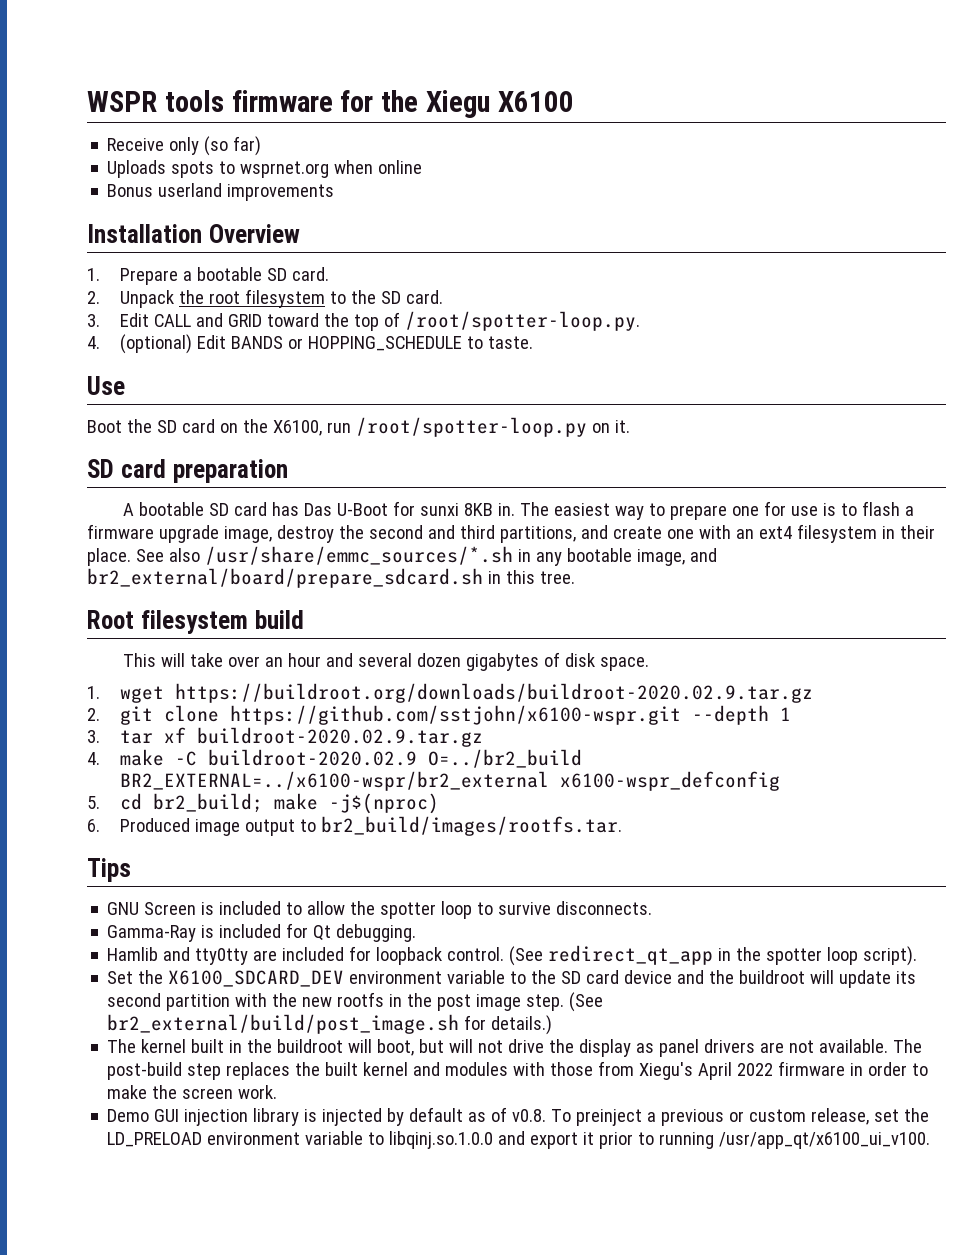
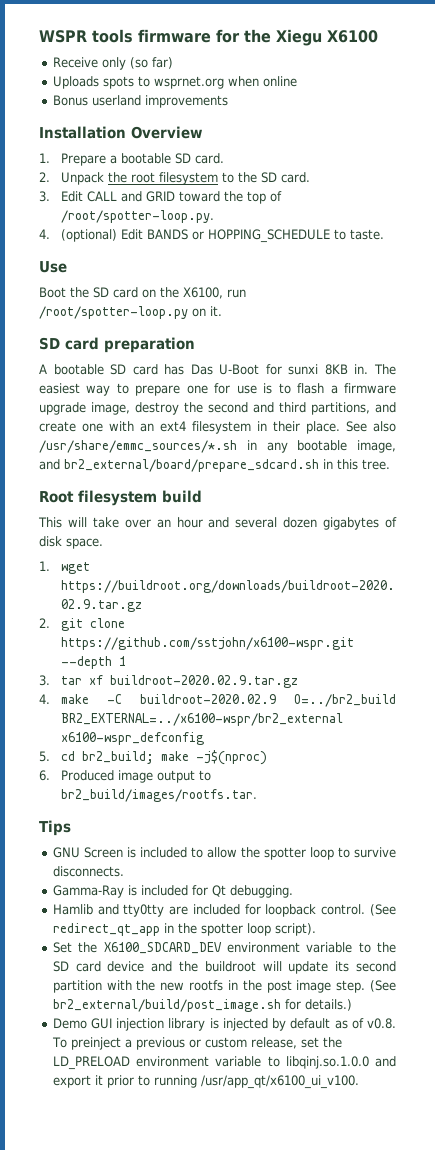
[107,1039,923,1057] [107,1061,929,1080] [107,1085,278,1099] // The kernel built in the buildroot will boot, but will not drive the display as panel drivers are not available. The post-build step replaces the built kernel and modules with those from Xiegu's April 2022 firmware in order to make the screen work. -> (352, 1005) none

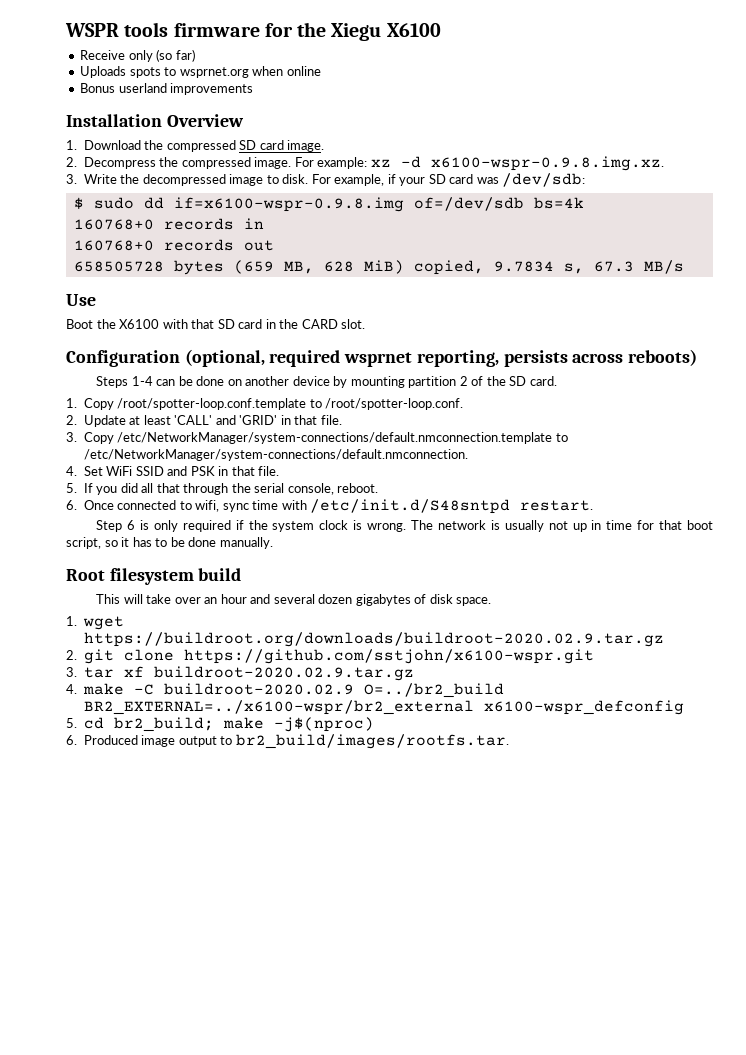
[60,153,224,166] [39,172,310,185] [39,191,282,204] [60,210,214,223] [39,229,384,243] [39,261,67,273] [39,287,246,299] [39,306,222,319] [39,337,195,353] [39,364,396,375] [39,383,397,396] [39,402,396,415] [39,421,396,434] [39,440,396,453] [39,459,390,472] Prepare a bootable SD card. // 2. Unpack the root filesystem to the SD card. // 3. Edit CALL and GRID toward the top of /root/spotter-loop.py. // 4. (optional) Edit BANDS or HOPPING_SCHEDULE to taste. // Use // Boot the SD card on the X6100, run /root/spotter-loop.py on it. // SD card preparation // A bootable SD card has Das U-Boot for sunxi 8KB in. The easiest way to prepare one for use is to flash a firmware upgrade image, destroy the second and third partitions, and create one with an ext4 filesystem in their place. See also /usr/share/emmc_sources/*.sh in any bootable image, and br2_external/board/prepare_sdcard.sh in this tree. -> [83,140,325,152] [66,156,664,171] [66,173,586,187] [73,197,584,212] [73,218,264,230] [73,239,274,251] [73,260,684,275] [66,294,96,306] [66,319,366,329] [66,349,698,367] [96,376,557,388] [66,398,464,410] [66,415,342,427] [66,432,568,444] [83,449,468,461] [66,466,280,476] [66,483,379,495] [66,499,594,514] [96,520,713,532] [66,537,273,549] Download the compressed SD card image. // 2. Decompress the compressed image. For example: xz -d x6100-wspr-0.9.8.img.xz. // 3. Write the decompressed image to disk. For example, if your SD card was /dev/sdb: // $ sudo dd if=x6100-wspr-0.9.8.img of=/dev/sdb bs=4k // 160768+0 records in // 160768+0 records out // 658505728 bytes (659 MB, 628 MiB) copied, 9.7834 s, 67.3 MB/s // Use // Boot the X6100 with that SD card in the CARD slot. // Configuration (optional, required wsprnet reporting, persists across reboots) // Steps 1-4 can be done on another device by mounting partition 2 of the SD card. // 1. Copy /root/spotter-loop.conf.template to /root/spotter-loop.conf. // 2. Update at least 'CALL' and 'GRID' in that file. // 3. Copy /etc/NetworkManager/system-connections/default.nmconnection.template to /etc/NetworkManager/system-connections/default.nmconnection. // 4. Set WiFi SSID and PSK in that file. // 5. If you did all that through the serial console, reboot. // 6. Once connected to wifi, sync time with /etc/init.d/S48sntpd restart. // Step 6 is only required if the system clock is wrong. The network is usually not up in time for that boot script, so it has to be done manually.
[60,656,126,669] --depth 1 -> (594, 656) none
[39,820,71,836] [52,847,396,860] [52,866,124,877] [52,885,293,898] [52,904,396,917] [52,923,316,936] [52,942,396,954] [52,961,396,974] [52,980,396,993] [52,999,352,1012] [52,1018,396,1031] [51,1037,342,1050] [52,1056,396,1070] [52,1075,359,1089] // Tips // GNU Screen is included to allow the spotter loop to survive disconnects. // Gamma-Ray is included for Qt debugging. // Hamlib and tty0tty are included for loopback control. (See redirect_qt_app in the spotter loop script). // Set the X6100_SDCARD_DEV environment variable to the SD card device and the buildroot will update its second partition with the new rootfs in the post image step. (See br2_external/build/post_image.sh for details.) // Demo GUI injection library is injected by default as of v0.8. To preinject a previous or custom release, set the LD_PRELOAD environment variable to libqinj.so.1.0.0 and export it prior to running /usr/app_qt/x6100_ui_v100. -> (509, 741) none

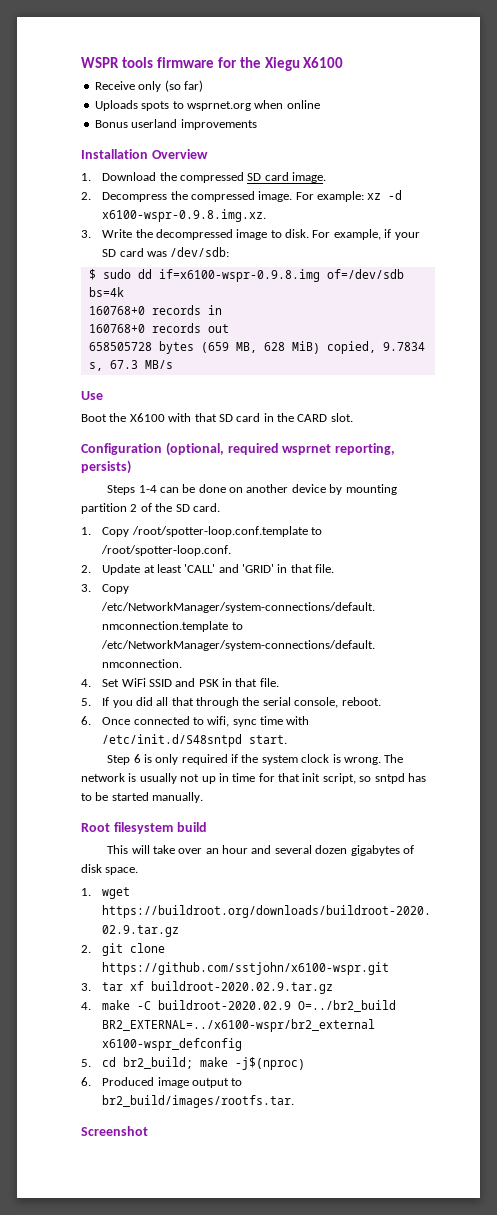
[503,349,698,367] persists across reboots) -> [81,460,131,474] persists)
[520,500,594,511] restart. -> [249,735,288,744] start.
[687,520,713,530] boot -> [302,773,321,782] init
[121,537,130,547] it -> [374,773,405,784] sntpd
[188,537,217,547] done -> [111,792,149,801] started
(509, 741) none -> [81,1126,148,1136] // Screenshot

